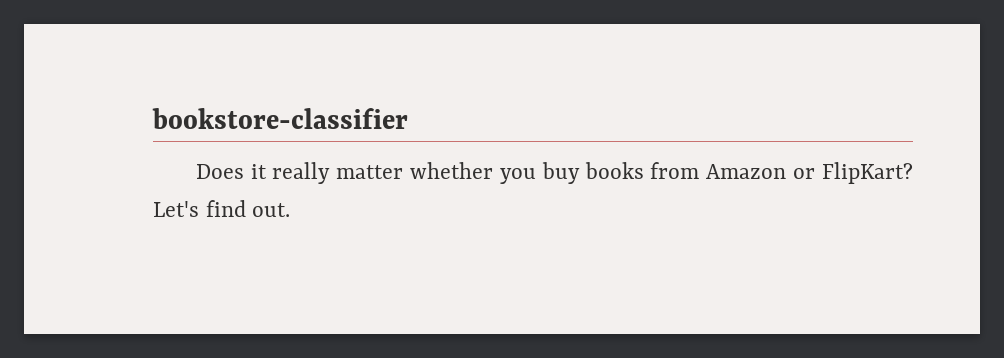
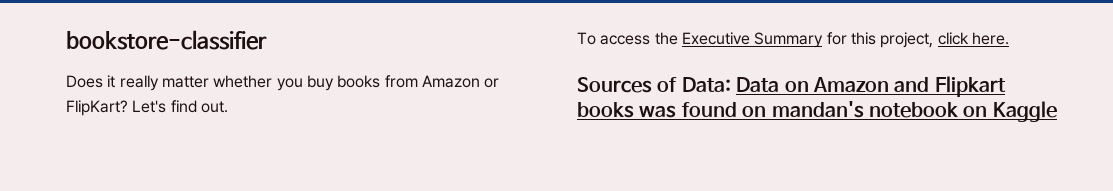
(291, 210) none -> [577,32,1009,48] [577,76,1006,97] [577,101,1057,122] // To access the Executive Summary for this project, click here. // Sources of Data: Data on Amazon and Flipkart books was found on mandan's notebook on Kaggle

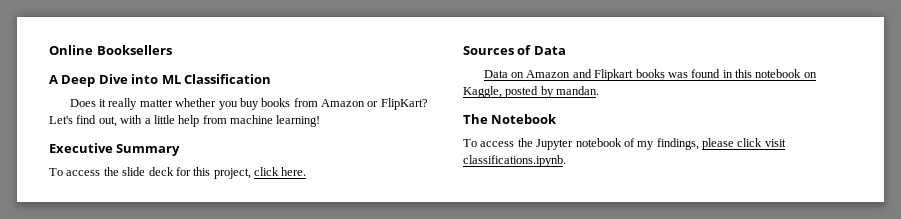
[66,30,267,50] bookstore-classifier -> [49,45,172,55] [49,74,271,87] Online Booksellers // A Deep Dive into ML Classification
[200,101,228,113] [577,32,824,48] out. // To access the Executive Summary -> [98,115,321,127] [49,143,181,156] [49,167,174,176] out, with a little help from machine learning! // Executive Summary // To access the slide deck
[681,77,731,92] Data: -> [533,46,566,55] Data //
[742,101,1057,122] on mandan's notebook on Kaggle -> [722,69,817,78] [463,86,600,98] [463,114,558,124] [463,138,786,150] [463,155,566,167] in this notebook on Kaggle, posted by mandan. // The Notebook // To access the Jupyter notebook of my findings, please click visit classifications.ipynb.

